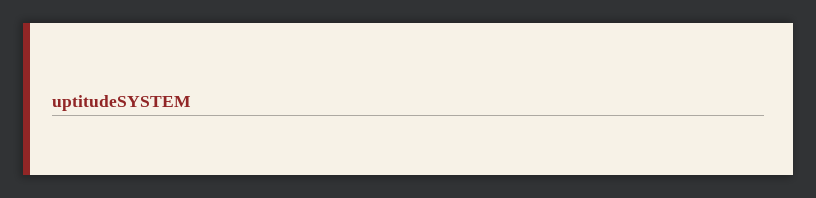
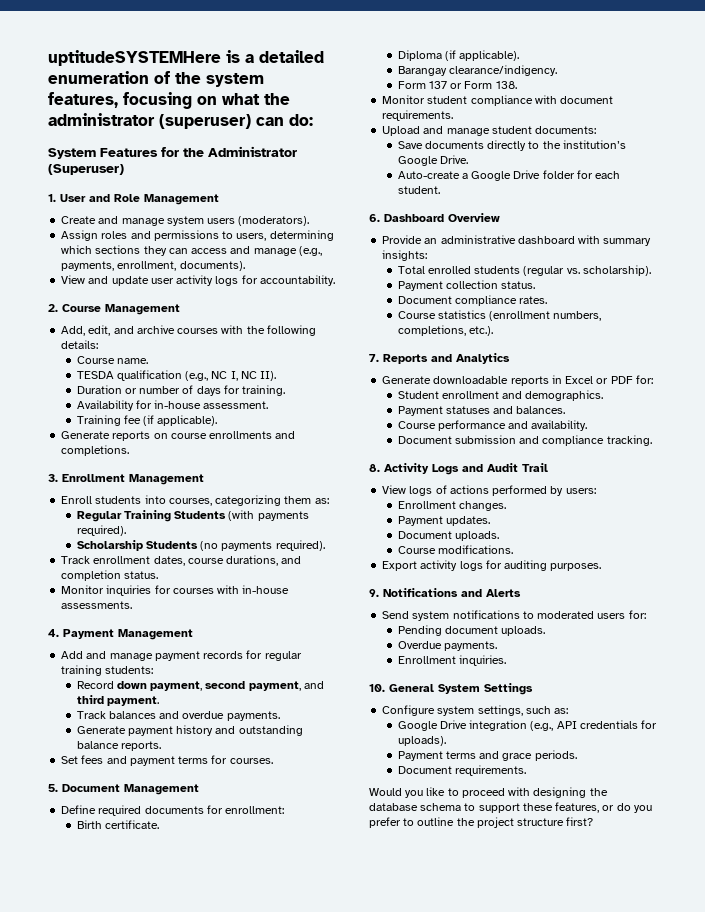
[52,95,191,111] uptitudeSYSTEM -> [48,50,324,66] [48,71,264,87] [48,92,290,109] [48,113,313,129] [48,146,297,159] [48,164,124,175] [48,194,219,205] [61,216,310,226] [61,230,334,241] [61,245,322,256] [61,261,245,271] [61,275,335,286] [48,304,180,315] [61,325,316,336] [61,340,99,349] [76,356,148,364] [76,370,277,381] [76,385,286,396] [76,400,269,411] [76,415,218,426] [61,431,296,441] [61,445,130,456] [48,474,204,485] [61,495,329,506] [76,510,309,522] [76,525,126,536] [76,540,325,551] [61,555,302,566] [61,570,159,581] [61,585,290,596] [61,601,133,609] [48,629,193,640] [61,650,302,661] [61,665,154,676] [76,681,324,691] [76,695,159,706] [76,711,280,721] [76,725,303,736] [76,741,161,751] [61,755,273,766] [48,784,199,795] [61,805,285,816] [76,820,159,829] [397,50,520,61] [397,65,557,76] [397,81,517,89] [382,95,614,106] [382,110,454,121] [382,126,597,136] [397,140,626,151] [397,155,468,166] [397,170,621,181] [397,186,440,194] [369,213,500,222] [382,235,652,246] [382,250,428,261] [397,265,651,276] [397,280,536,291] [397,295,548,306] [397,310,602,321] [397,325,493,336] [369,353,510,364] [382,375,653,386] [397,390,604,401] [397,406,566,416] [397,420,588,431] [397,435,652,446] [369,463,548,475] [382,485,596,496] [397,501,506,511] [397,516,490,526] [397,531,499,541] [397,545,513,554] [382,560,602,571] [369,588,521,597] [382,610,646,621] [397,625,546,636] [397,641,497,651] [397,655,506,666] [369,683,533,695] [382,705,569,716] [397,720,658,731] [397,736,446,746] [397,750,577,761] [397,765,526,776] [369,787,608,798] [369,802,652,813] [369,817,594,828] uptitudeSYSTEMHere is a detailed enumeration of the system features, focusing on what the administrator (superuser) can do: // System Features for the Administrator (Superuser) // 1. User and Role Management // Create and manage system users (moderators). // Assign roles and permissions to users, determining which sections they can access and manage (e.g., payments, enrollment, documents). // View and update user activity logs for accountability. // 2. Course Management // Add, edit, and archive courses with the following details: // Course name. // TESDA qualification (e.g., NC I, NC II). // Duration or number of days for training. // Availability for in-house assessment. // Training fee (if applicable). // Generate reports on course enrollments and completions. // 3. Enrollment Management // Enroll students into courses, categorizing them as: // Regular Training Students (with payments required). // Scholarship Students (no payments required). // Track enrollment dates, course durations, and completion status. // Monitor inquiries for courses with in-house assessments. // 4. Payment Management // Add and manage payment records for regular training students: // Record down payment, second payment, and third payment. // Track balances and overdue payments. // Generate payment history and outstanding balance reports. // Set fees and payment terms for courses. // 5. Document Management // Define required documents for enrollment: // Birth certificate. // Diploma (if applicable). // Barangay clearance/indigency. // Form 137 or Form 138. // Monitor student compliance with document requirements. // Upload and manage student documents: // Save documents directly to the institution’s Google Drive. // Auto-create a Google Drive folder for each student. // 6. Dashboard Overview // Provide an administrative dashboard with summary insights: // Total enrolled students (regular vs. scholarship). // Payment collection status. // Document compliance rates. // Course statistics (enrollment numbers, completions, etc.). // 7. Reports and Analytics // Generate downloadable reports in Excel or PDF for: // Student enrollment and demographics. // Payment statuses and balances. // Course performance and availability. // Document submission and compliance tracking. // 8. Activity Logs and Audit Trail // View logs of actions performed by users: // Enrollment changes. // Payment updates. // Document uploads. // Course modifications. // Export activity logs for auditing purposes. // 9. Notifications and Alerts // Send system notifications to moderated users for: // Pending document uploads. // Overdue payments. // Enrollment inquiries. // 10. General System Settings // Configure system settings, such as: // Google Drive integration (e.g., API credentials for uploads). // Payment terms and grace periods. // Document requirements. // Would you like to proceed with designing the database schema to support these features, or do you prefer to outline the project structure first?

